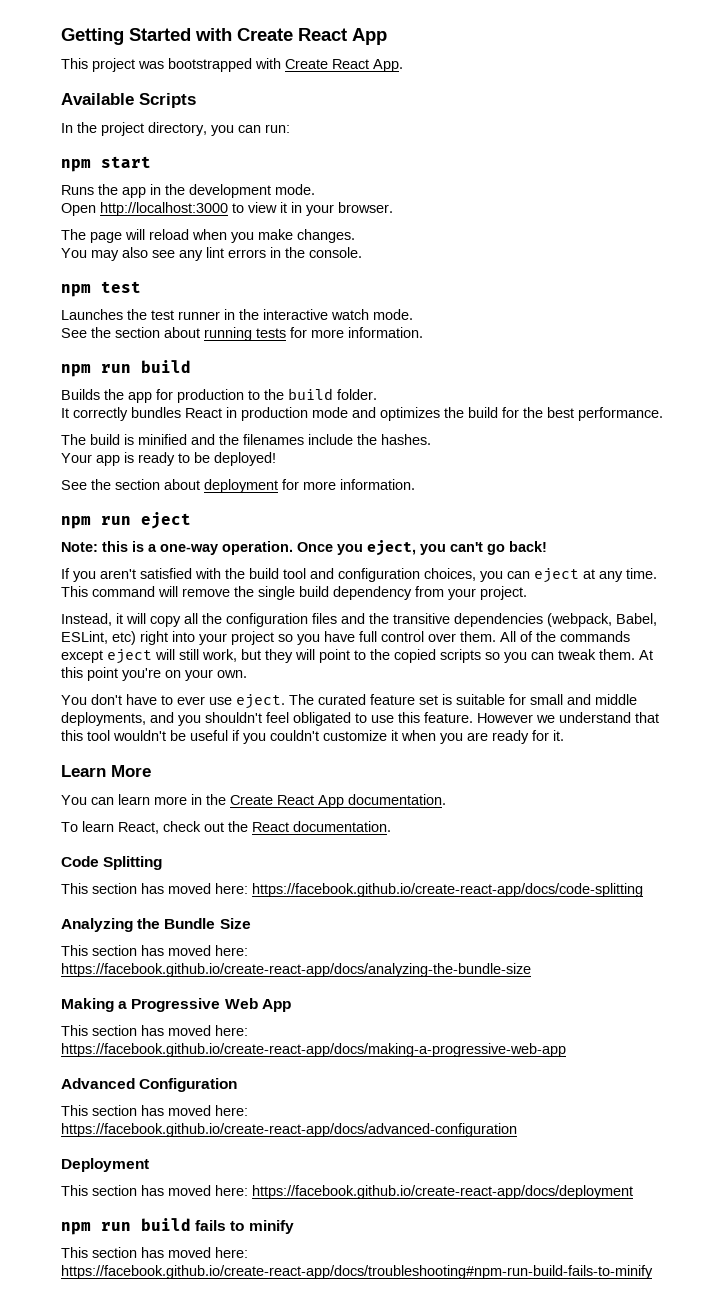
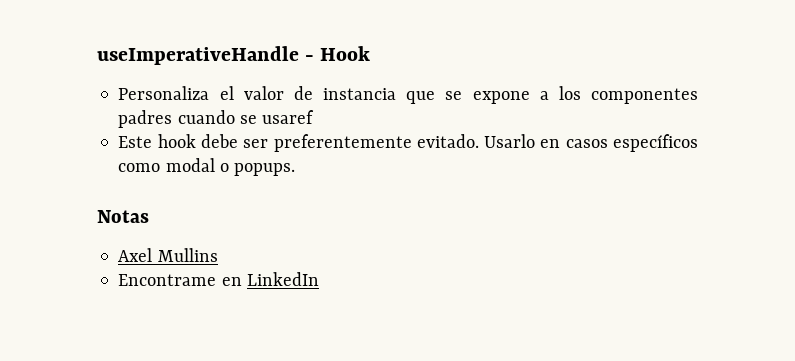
[61,28,387,45] [61,58,403,72] [61,93,196,108] [61,122,290,136] [61,156,151,172] [61,184,315,198] [61,202,393,216] [61,229,355,243] [61,247,362,261] [61,281,141,297] [61,309,413,320] [61,327,423,341] [61,360,191,377] [61,388,377,403] [61,407,663,421] [61,434,431,445] [61,452,276,466] [61,479,415,493] [61,512,191,529] [61,540,547,556] [61,568,657,583] [61,586,527,600] [61,613,657,627] [61,631,630,645] [61,649,653,664] [61,667,247,681] [61,694,637,709] [61,712,659,726] [61,730,564,744] [61,765,151,777] [61,794,446,808] [61,821,391,834] [61,856,163,870] [61,883,643,897] [61,918,251,932] [61,945,248,956] [61,963,531,977] [61,998,291,1012] [61,1025,248,1036] [61,1043,566,1057] [61,1078,238,1092] [61,1105,248,1116] [61,1123,517,1137] [61,1158,149,1172] [61,1185,633,1199] [61,1218,294,1235] [61,1247,248,1258] [61,1265,653,1279] Getting Started with Create React App // This project was bootstrapped with Create React App. // Available Scripts // In the project directory, you can run: // npm start // Runs the app in the development mode. // Open http://localhost:3000 to view it in your browser. // The page will reload when you make changes. // You may also see any lint errors in the console. // npm test // Launches the test runner in the interactive watch mode. // See the section about running tests for more information. // npm run build // Builds the app for production to the build folder. // It correctly bundles React in production mode and optimizes the build for the best performance. // The build is minified and the filenames include the hashes. // Your app is ready to be deployed! // See the section about deployment for more information. // npm run eject // Note: this is a one-way operation. Once you eject, you can't go back! // If you aren't satisfied with the build tool and configuration choices, you can eject at any time. This command will remove the single build dependency from your project. // Instead, it will copy all the configuration files and the transitive dependencies (webpack, Babel, ESLint, etc) right into your project so you have full control over them. All of the commands except eject will still work, but they will point to the copied scripts so you can tweak them. At this point you're on your own. // You don't have to ever use eject. The curated feature set is suitable for small and middle deployments, and you shouldn't feel obligated to use this feature. However we understand that this tool wouldn't be useful if you couldn't customize it when you are ready for it. // Learn More // You can learn more in the Create React App documentation. // To learn React, check out the React documentation. // Code Splitting // This section has moved here: https://facebook.github.io/create-react-app/docs/code-splitting // Analyzing the Bundle Size // This section has moved here: https://facebook.github.io/create-react-app/docs/analyzing-the-bundle-size // Making a Progressive Web App // This section has moved here: https://facebook.github.io/create-react-app/docs/making-a-progressive-web-app // Advanced Configuration // This section has moved here: https://facebook.github.io/create-react-app/docs/advanced-configuration // Deployment // This section has moved here: https://facebook.github.io/create-react-app/docs/deployment // npm run build fails to minify // This section has moved here: https://facebook.github.io/create-react-app/docs/troubleshooting#npm-run-build-fails-to-minify -> [97,46,371,65] [118,86,698,104] [118,110,315,128] [118,134,698,152] [118,158,296,176] [97,210,149,223] [118,248,218,262] [118,272,319,286] useImperativeHandle - Hook // Personaliza el valor de instancia que se expone a los componentes padres cuando se usaref // Este hook debe ser preferentemente evitado. Usarlo en casos específicos como modal o popups. // Notas // Axel Mullins // Encontrame en LinkedIn

